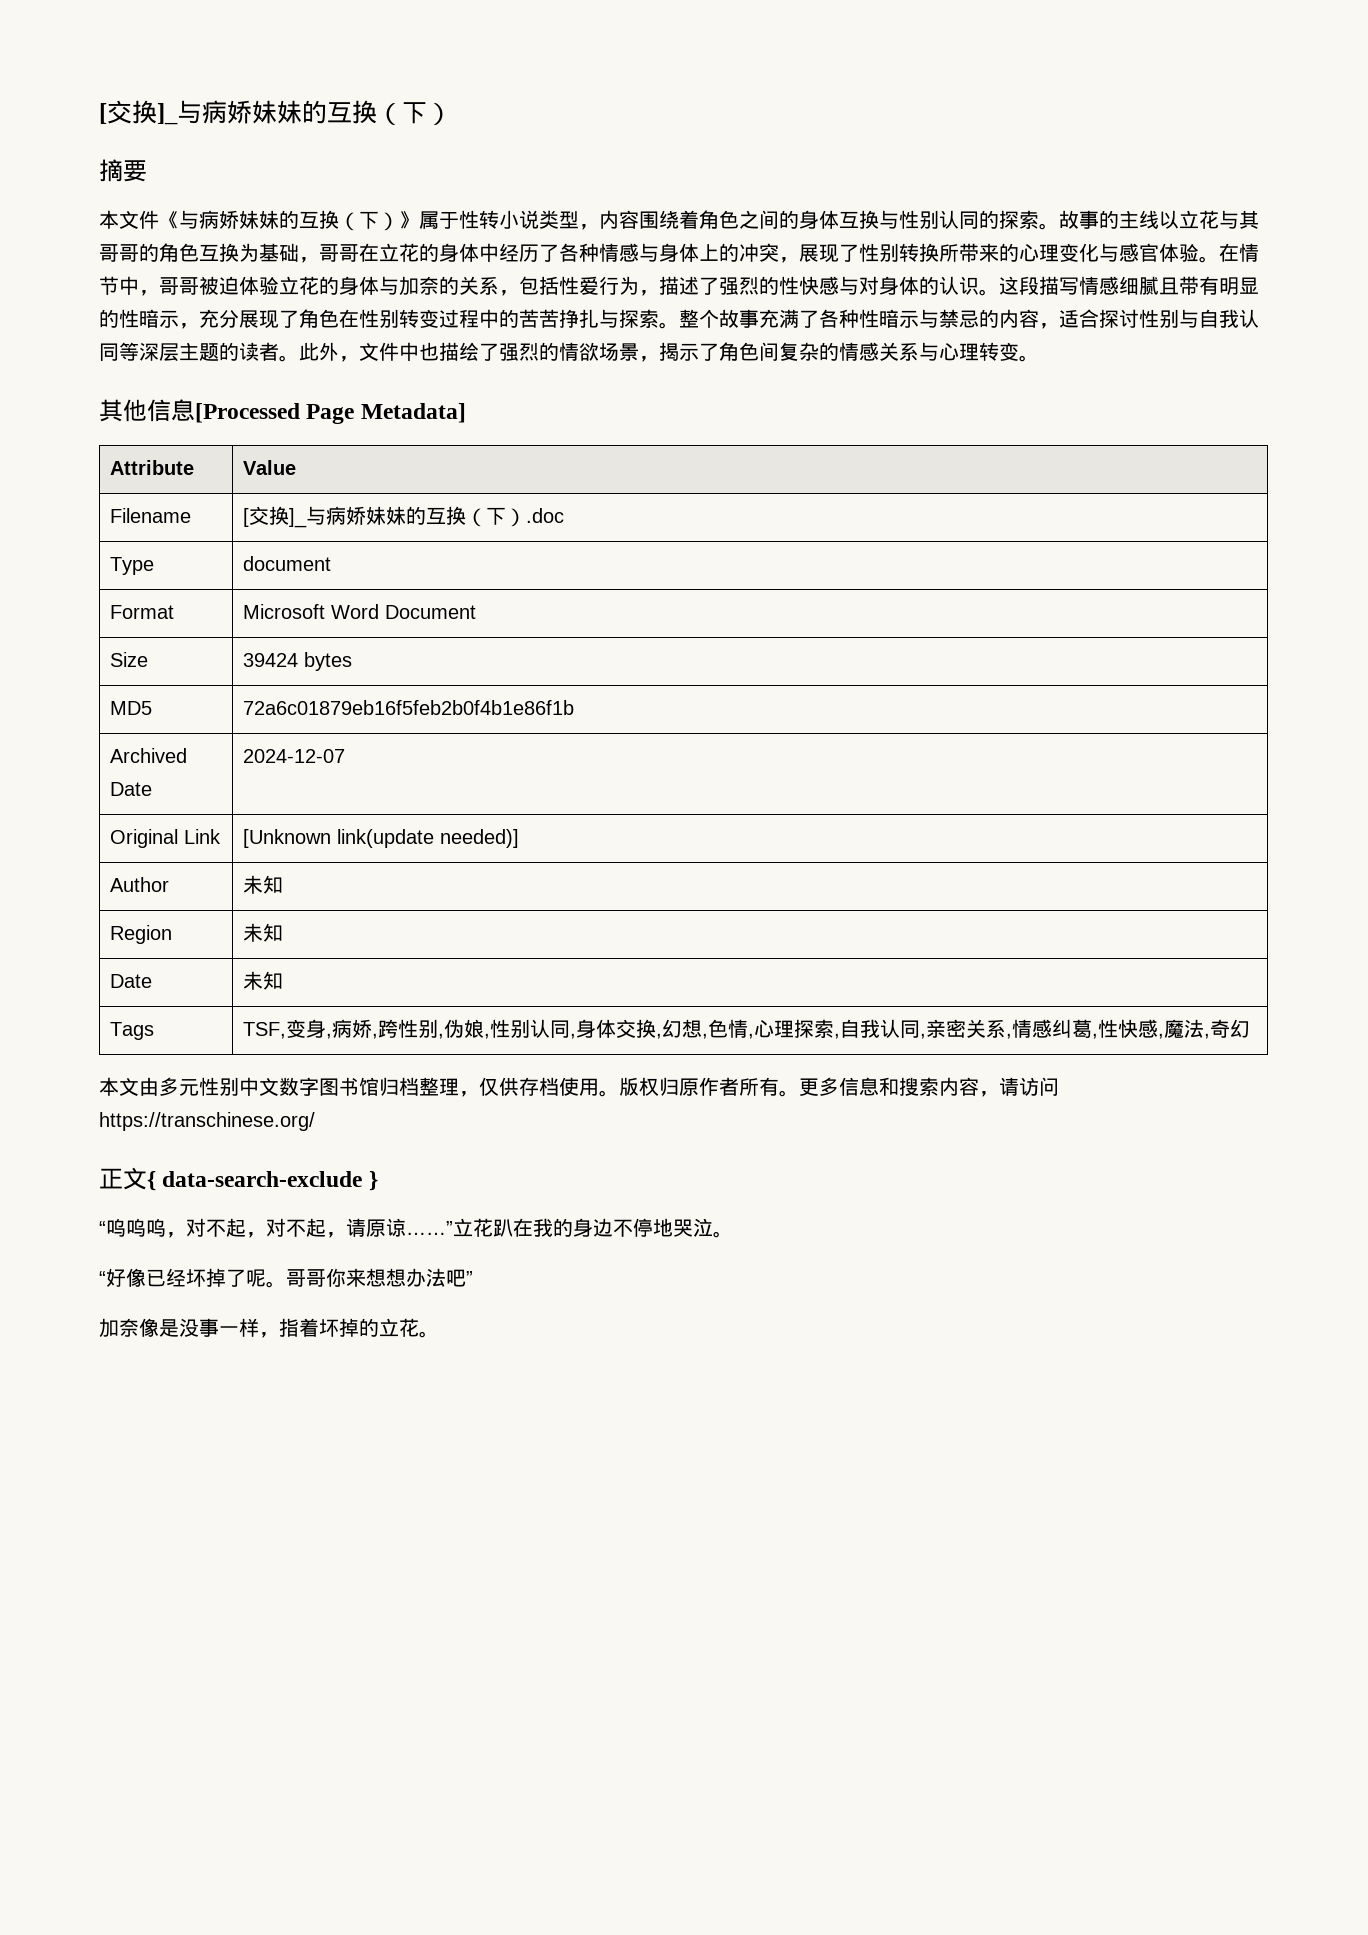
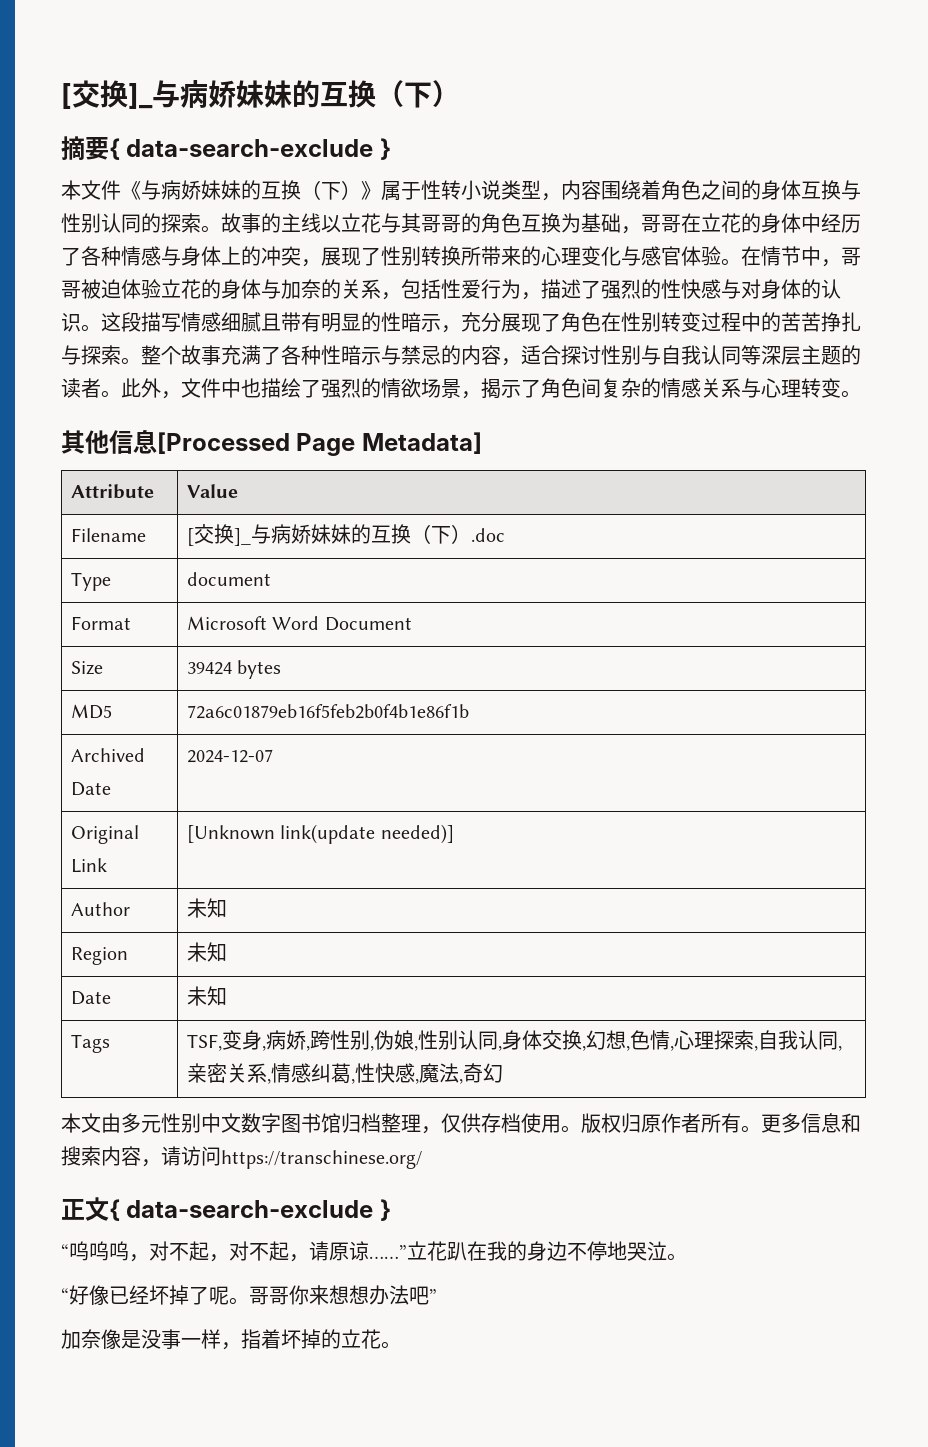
(147, 171) none -> [109,138,391,160] { data-search-exclude }

